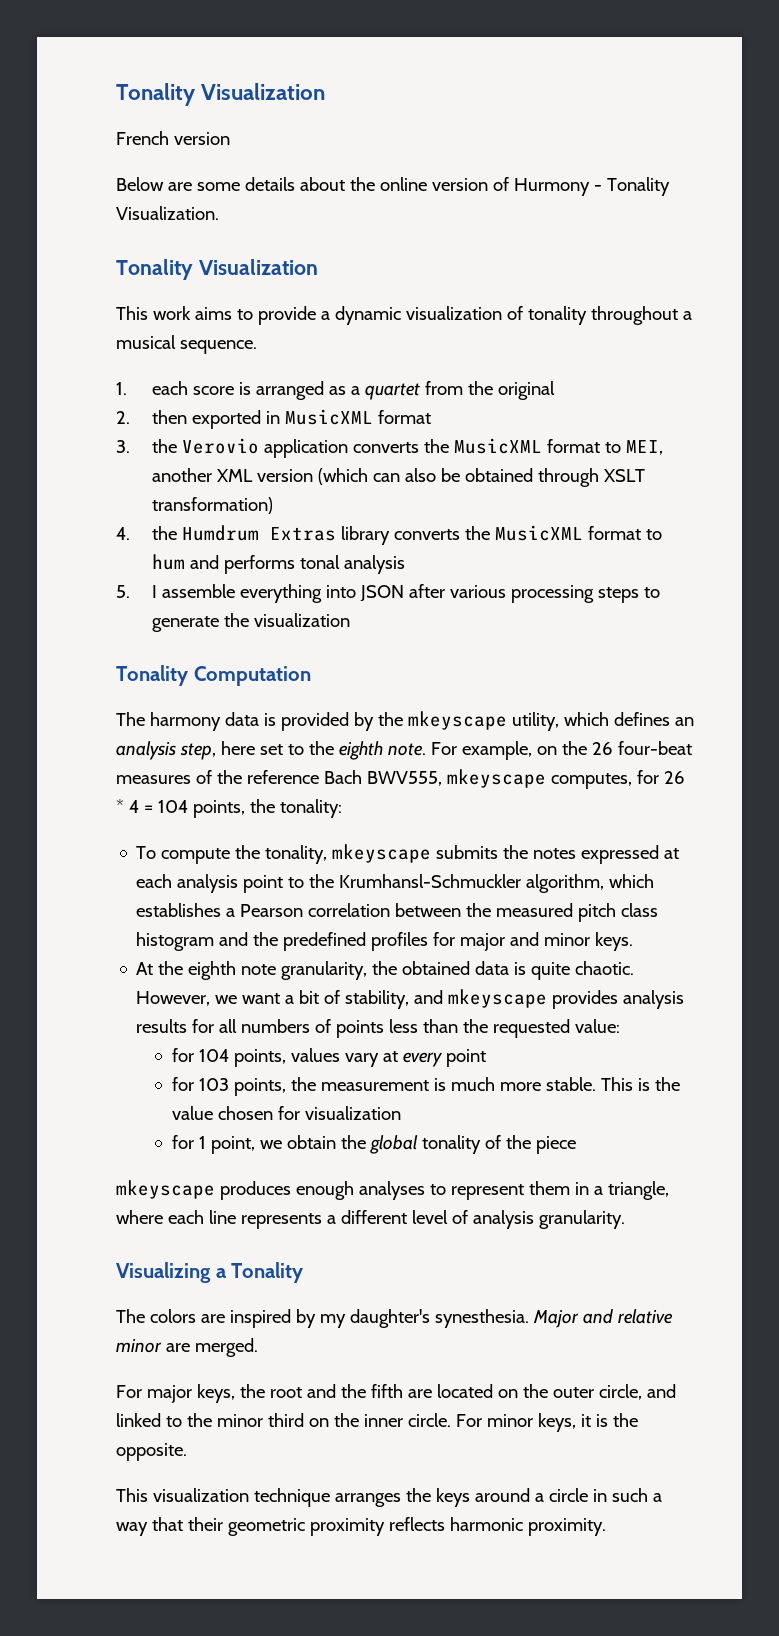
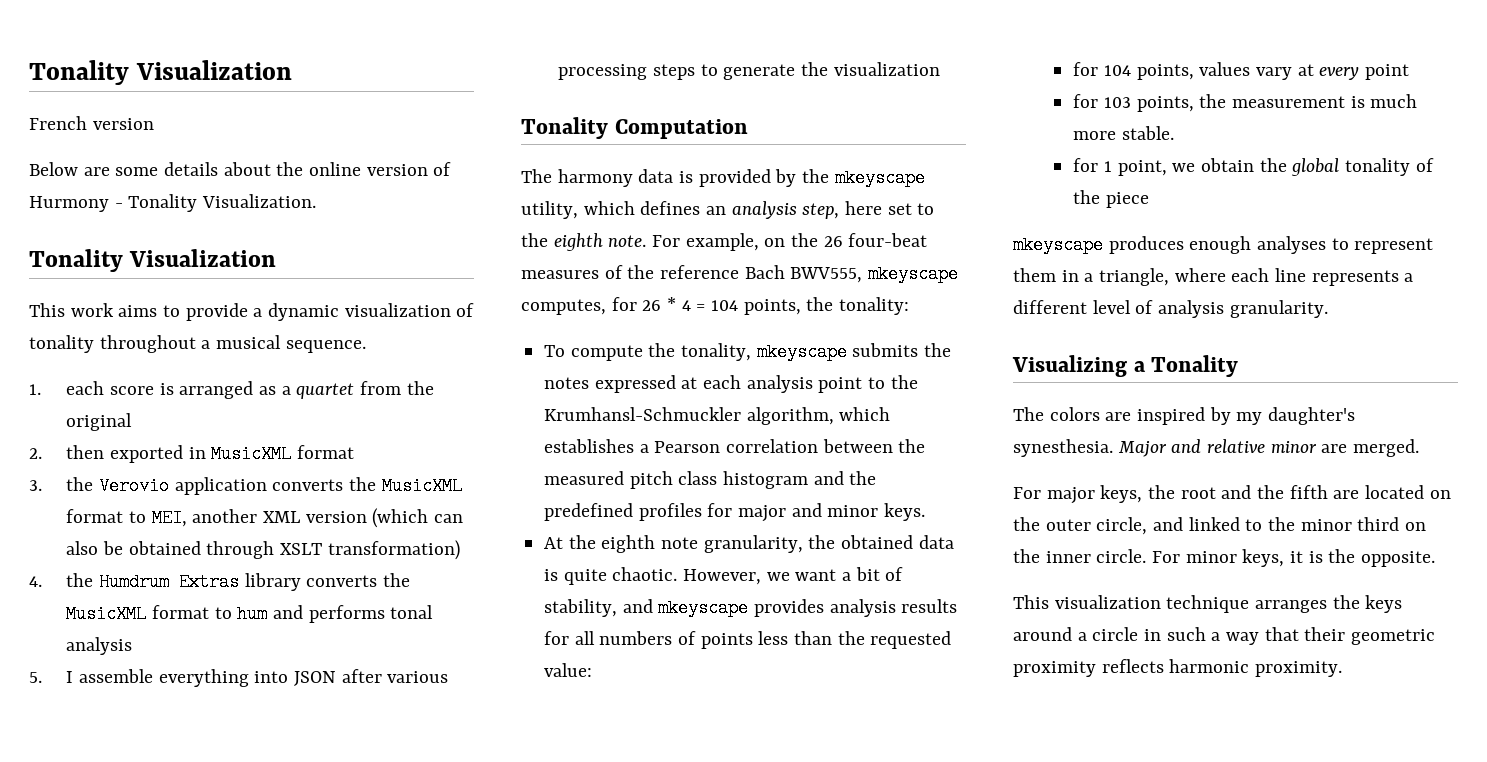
[600,1077,680,1091] [171,1106,401,1120] This is the value chosen for visualization -> (1175, 133) none

